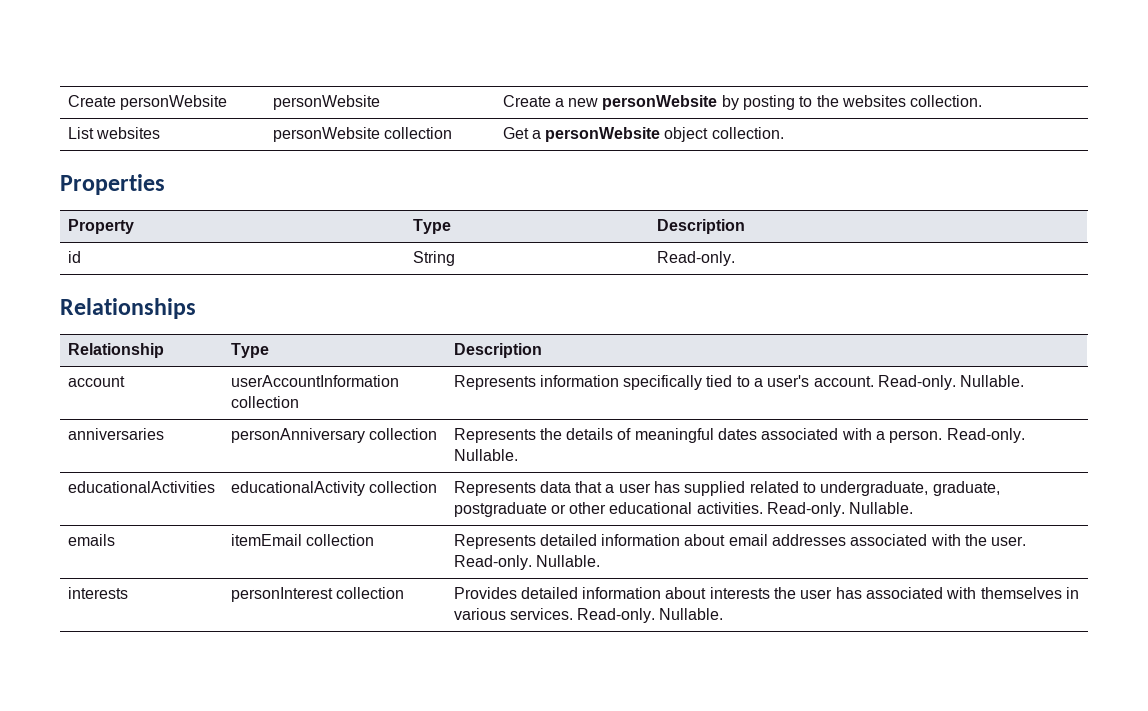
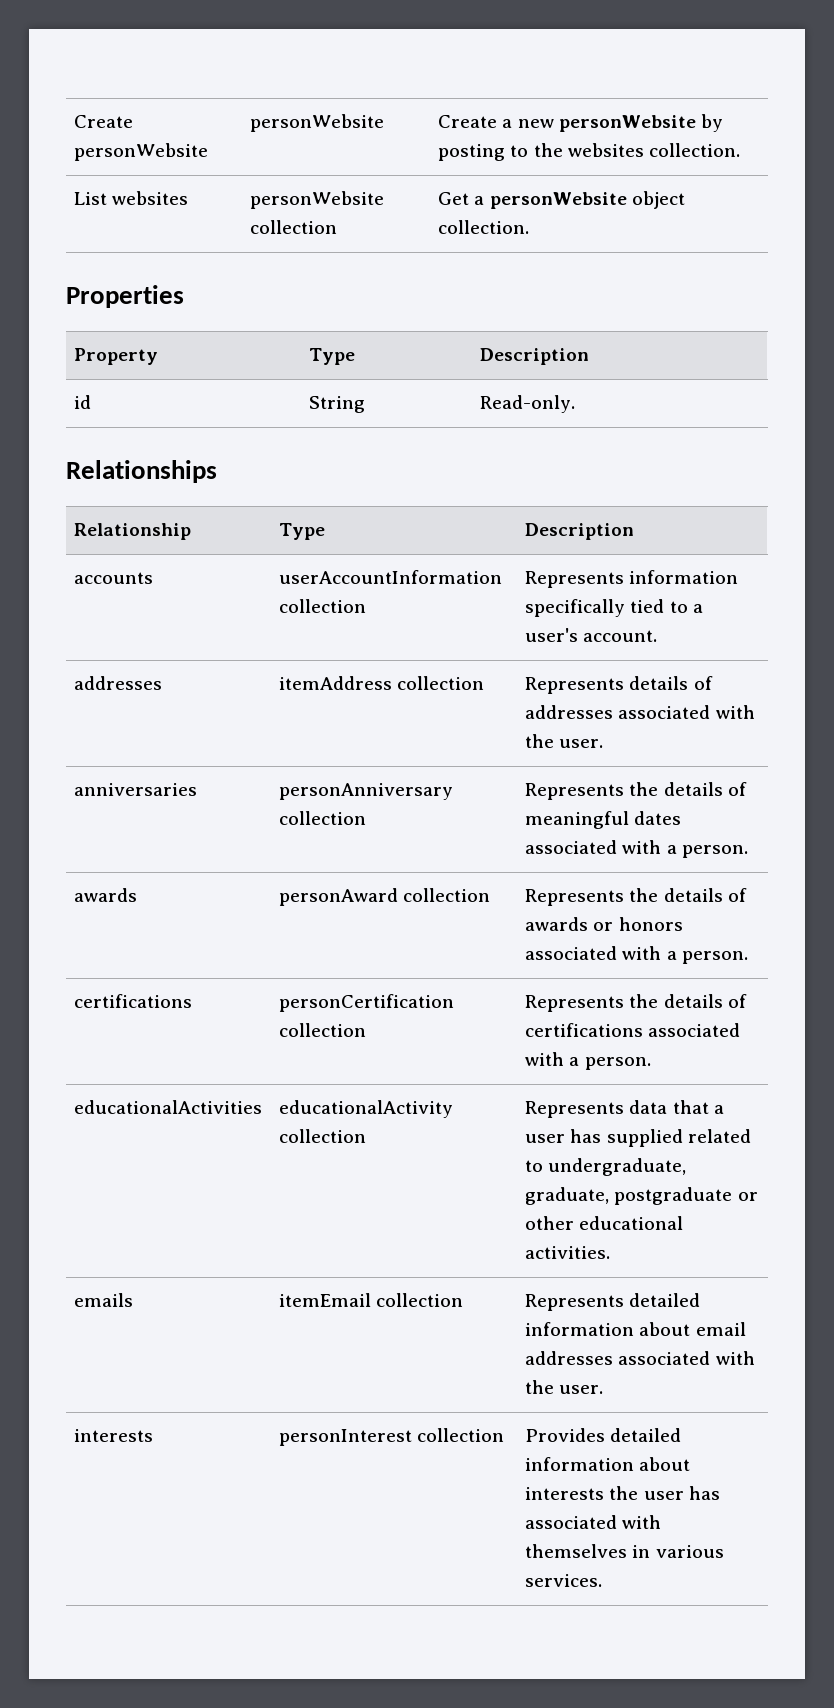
[67,376,125,387] account -> [74,572,154,584] accounts
[878,375,1025,390] Read-only. Nullable. -> [74,676,163,690] [279,676,485,690] [525,676,713,694] [525,705,755,719] [525,734,604,748] // addresses | itemAddress collection | Represents details of addresses associated with the user.
[946,428,1025,443] [453,449,518,461] Read-only. Nullable. -> [74,888,138,902] [279,888,491,906] [525,888,747,906] [525,917,683,931] [525,946,748,964] [74,994,193,1008] [279,994,455,1012] [279,1023,367,1037] [525,994,747,1012] [525,1023,741,1037] [525,1052,651,1070] // awards | personAward collection | Represents the details of awards or honors associated with a person. // certifications | personCertification collection | Represents the details of certifications associated with a person.
[767,502,914,517] Read-only. Nullable. -> (611, 1252) none
[453,555,600,570] Read-only. Nullable. -> (604, 1389) none
[577,608,724,623] Read-only. Nullable. -> (603, 1580) none

